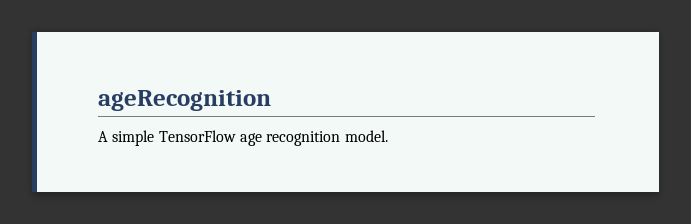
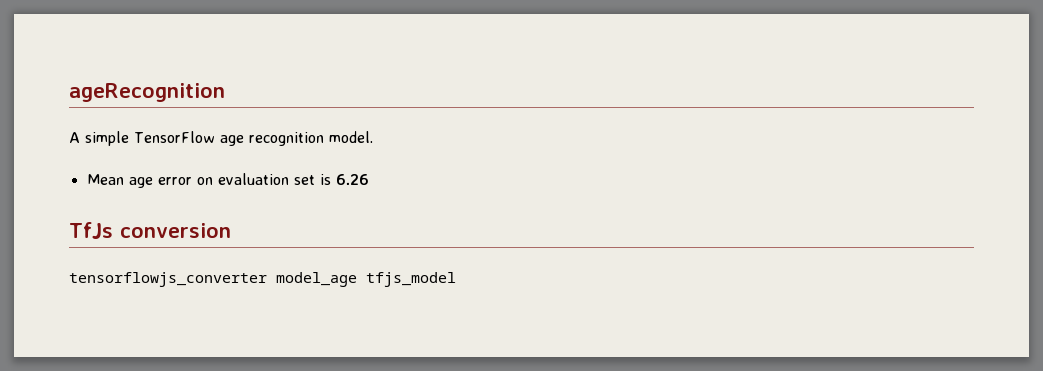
(388, 136) none -> [86,173,369,188] [69,222,231,239] [69,272,456,287] // Mean age error on evaluation set is 6.26 // TfJs conversion // tensorflowjs_converter model_age tfjs_model

